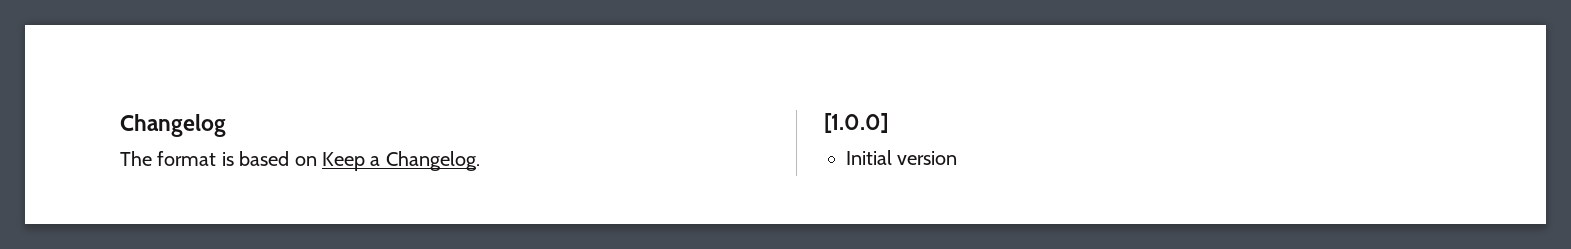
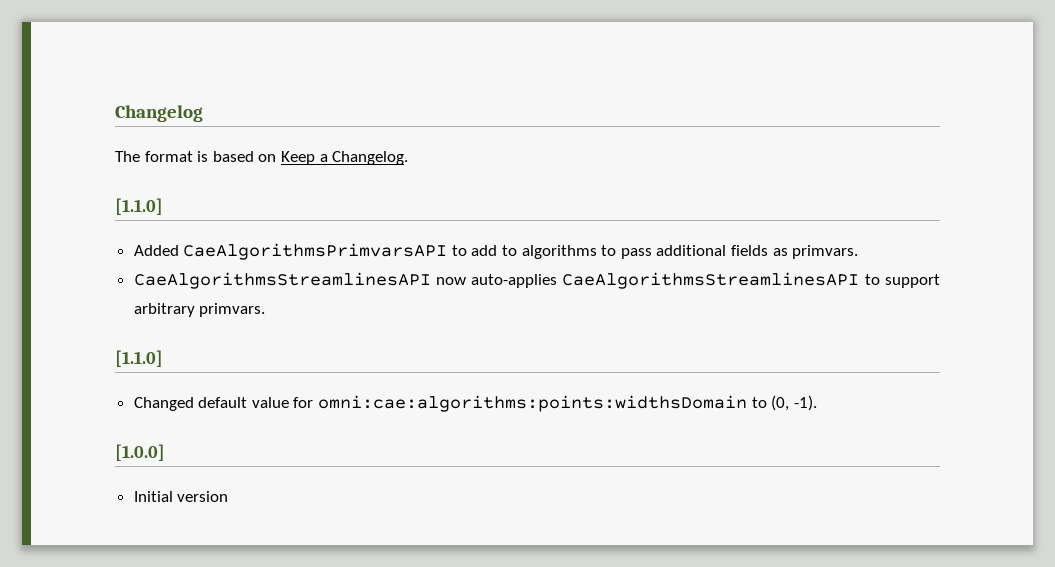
(480, 161) none -> [115,198,163,215] [133,243,859,260] [133,272,940,289] [133,303,266,317] [115,350,163,367] [133,395,817,412] // [1.1.0] // Added CaeAlgorithmsPrimvarsAPI to add to algorithms to pass additional fields as primvars. // CaeAlgorithmsStreamlinesAPI now auto-applies CaeAlgorithmsStreamlinesAPI to support arbitrary primvars. // [1.1.0] // Changed default value for omni:cae:algorithms:points:widthsDomain to (0, -1).

